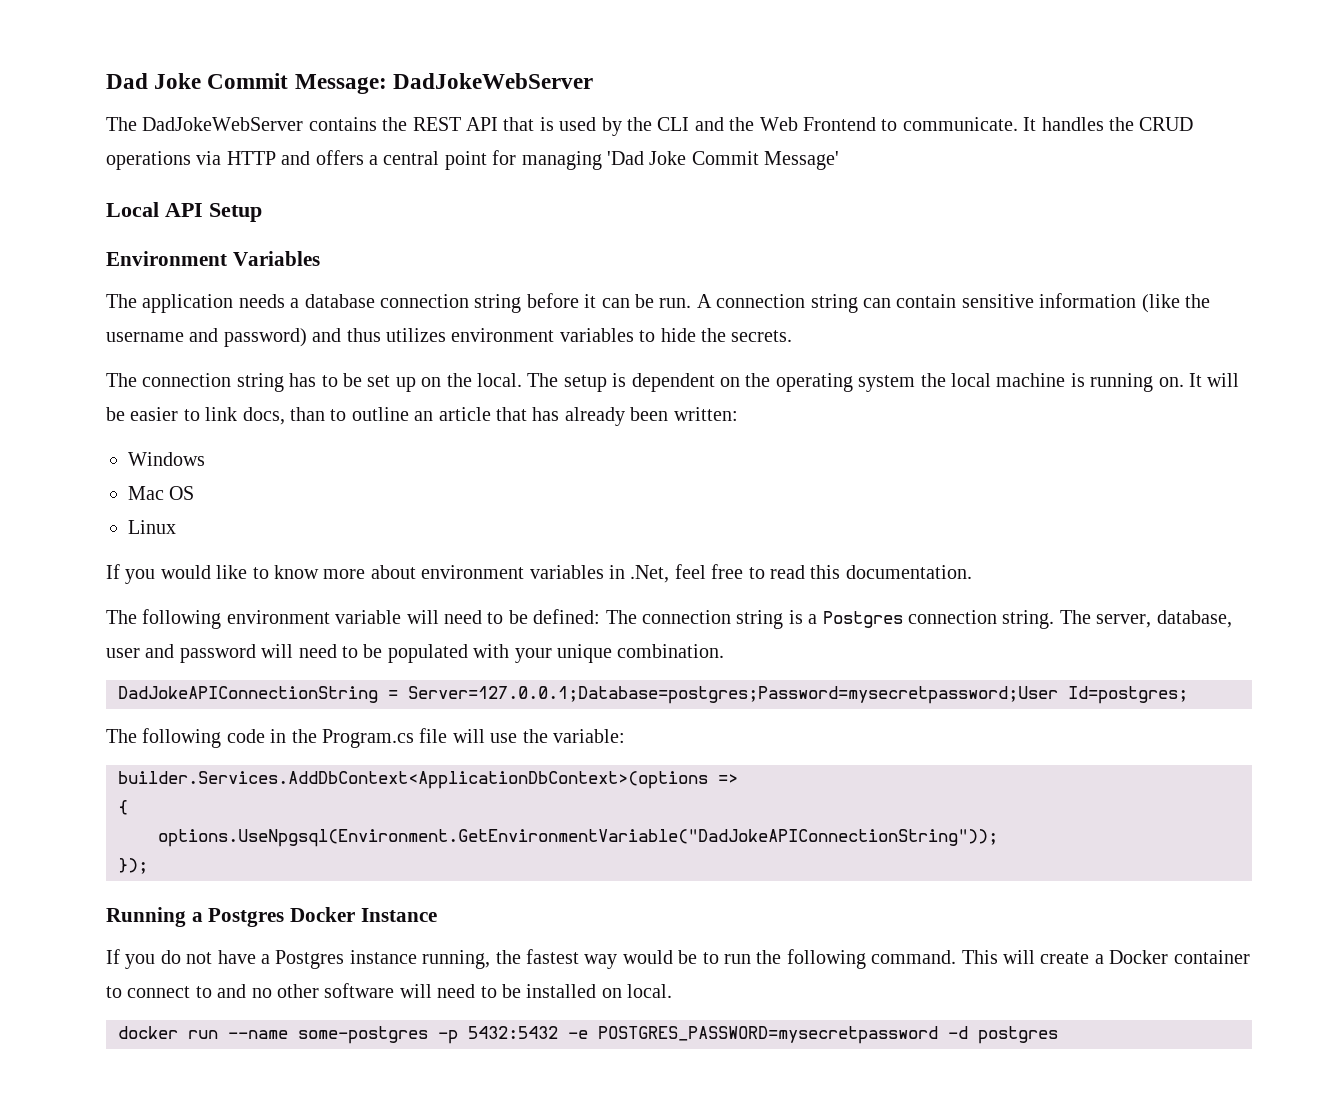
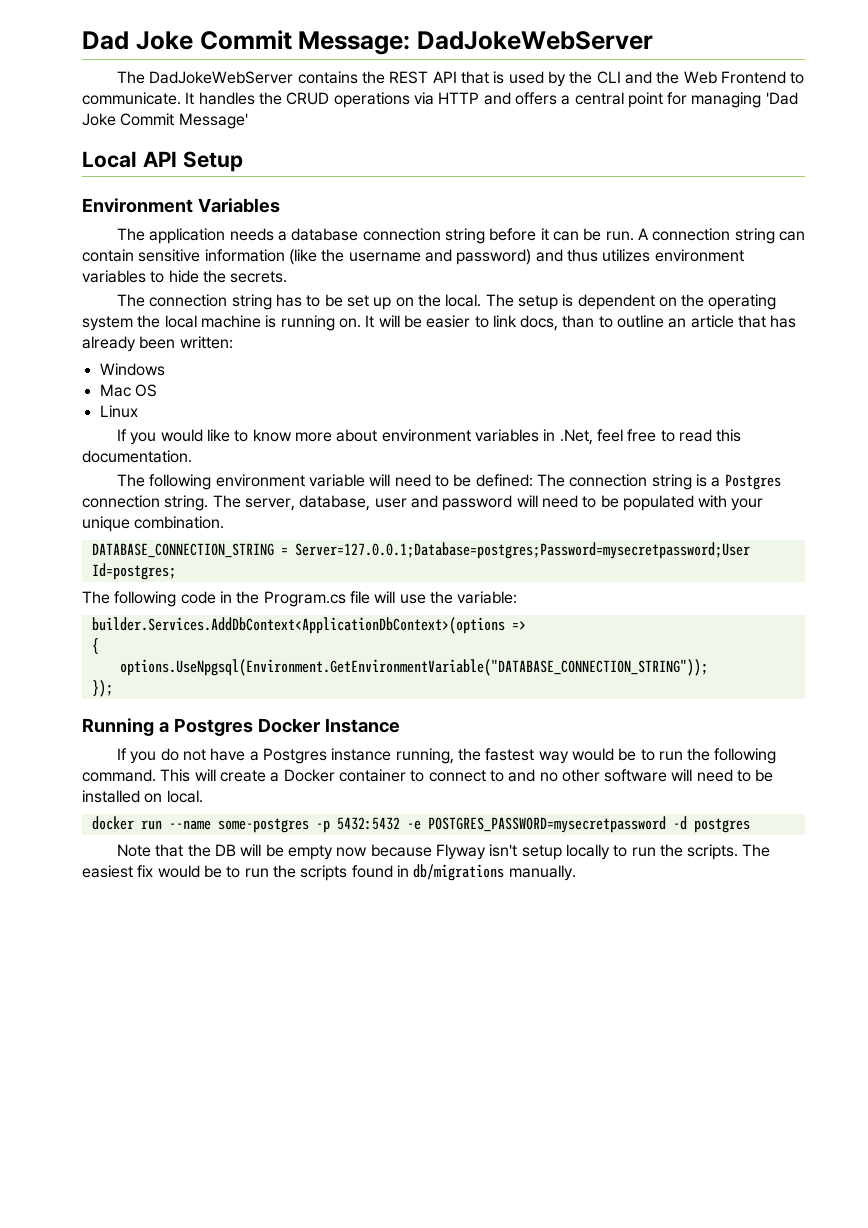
[118,686,378,703] DadJokeAPIConnectionString -> [91,543,274,558] DATABASE_CONNECTION_STRING
[158,829,998,847] options.UseNpgsql(Environment.GetEnvironmentVariable("DadJokeAPIConnectionString")); -> [119,659,708,676] options.UseNpgsql(Environment.GetEnvironmentVariable("DATABASE_CONNECTION_STRING"));
(1058, 1035) none -> [117,844,771,860] [82,864,576,881] // Note that the DB will be empty now because Flyway isn't setup locally to run the scripts. The easiest fix would be to run the scripts found in db/migrations manually.

